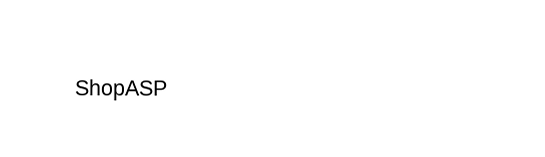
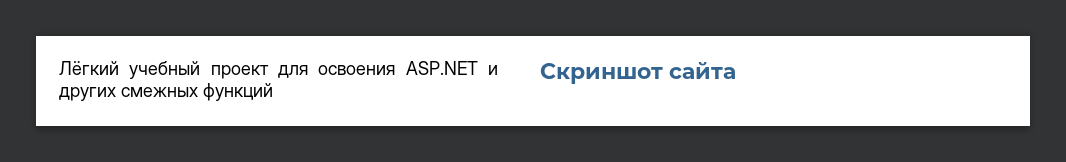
[74,79,167,101] ShopASP -> [59,61,498,79] [59,83,273,101] [540,62,736,84] Лёгкий учебный проект для освоения ASP.NET и других смежных функций // Скриншот сайта

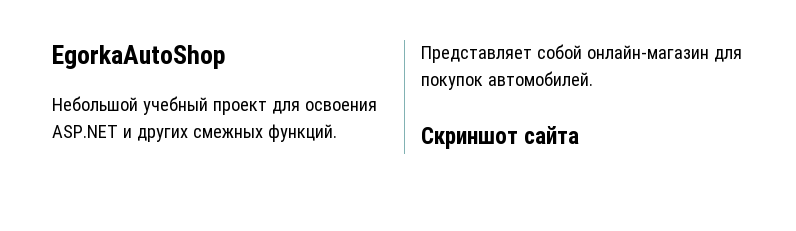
[59,61,119,75] Лёгкий -> [52,45,225,69] [52,96,138,111] EgorkaAutoShop // Небольшой
[203,83,273,101] функций -> [267,124,337,142] [421,44,742,63] [421,71,593,90] функций. Представляет собой онлайн-магазин для покупок автомобилей.

